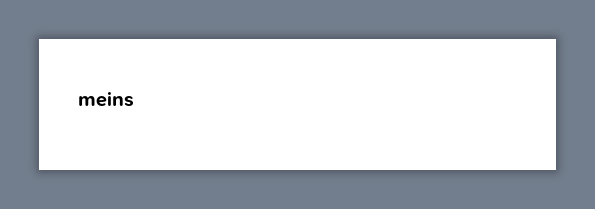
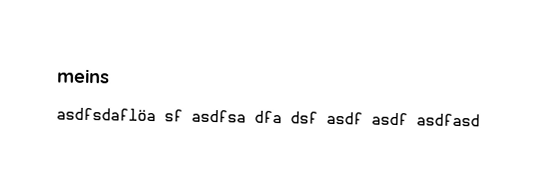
(134, 99) none -> [56,107,480,127] // asdfsdaflöa sf asdfsa dfa dsf asdf asdf asdfasd

